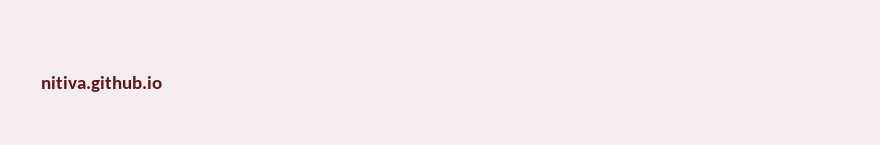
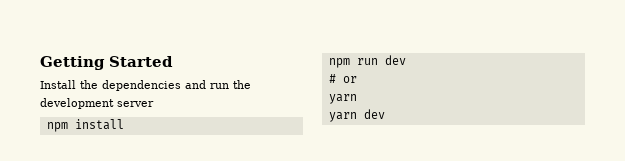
[41,76,162,92] nitiva.github.io -> [40,56,173,70] [40,80,251,91] [40,98,154,109] [46,119,124,132] [328,55,406,68] [328,74,357,83] [328,94,357,104] [328,109,385,122] Getting Started // Install the dependencies and run the development server // npm install // npm run dev // # or // yarn // yarn dev

